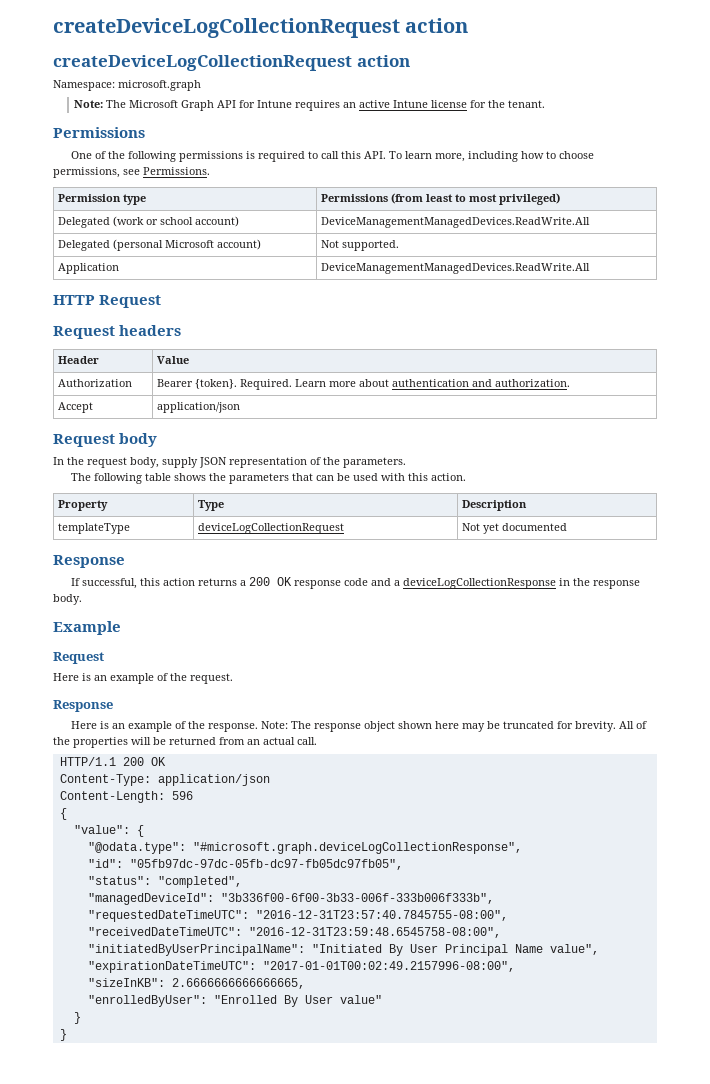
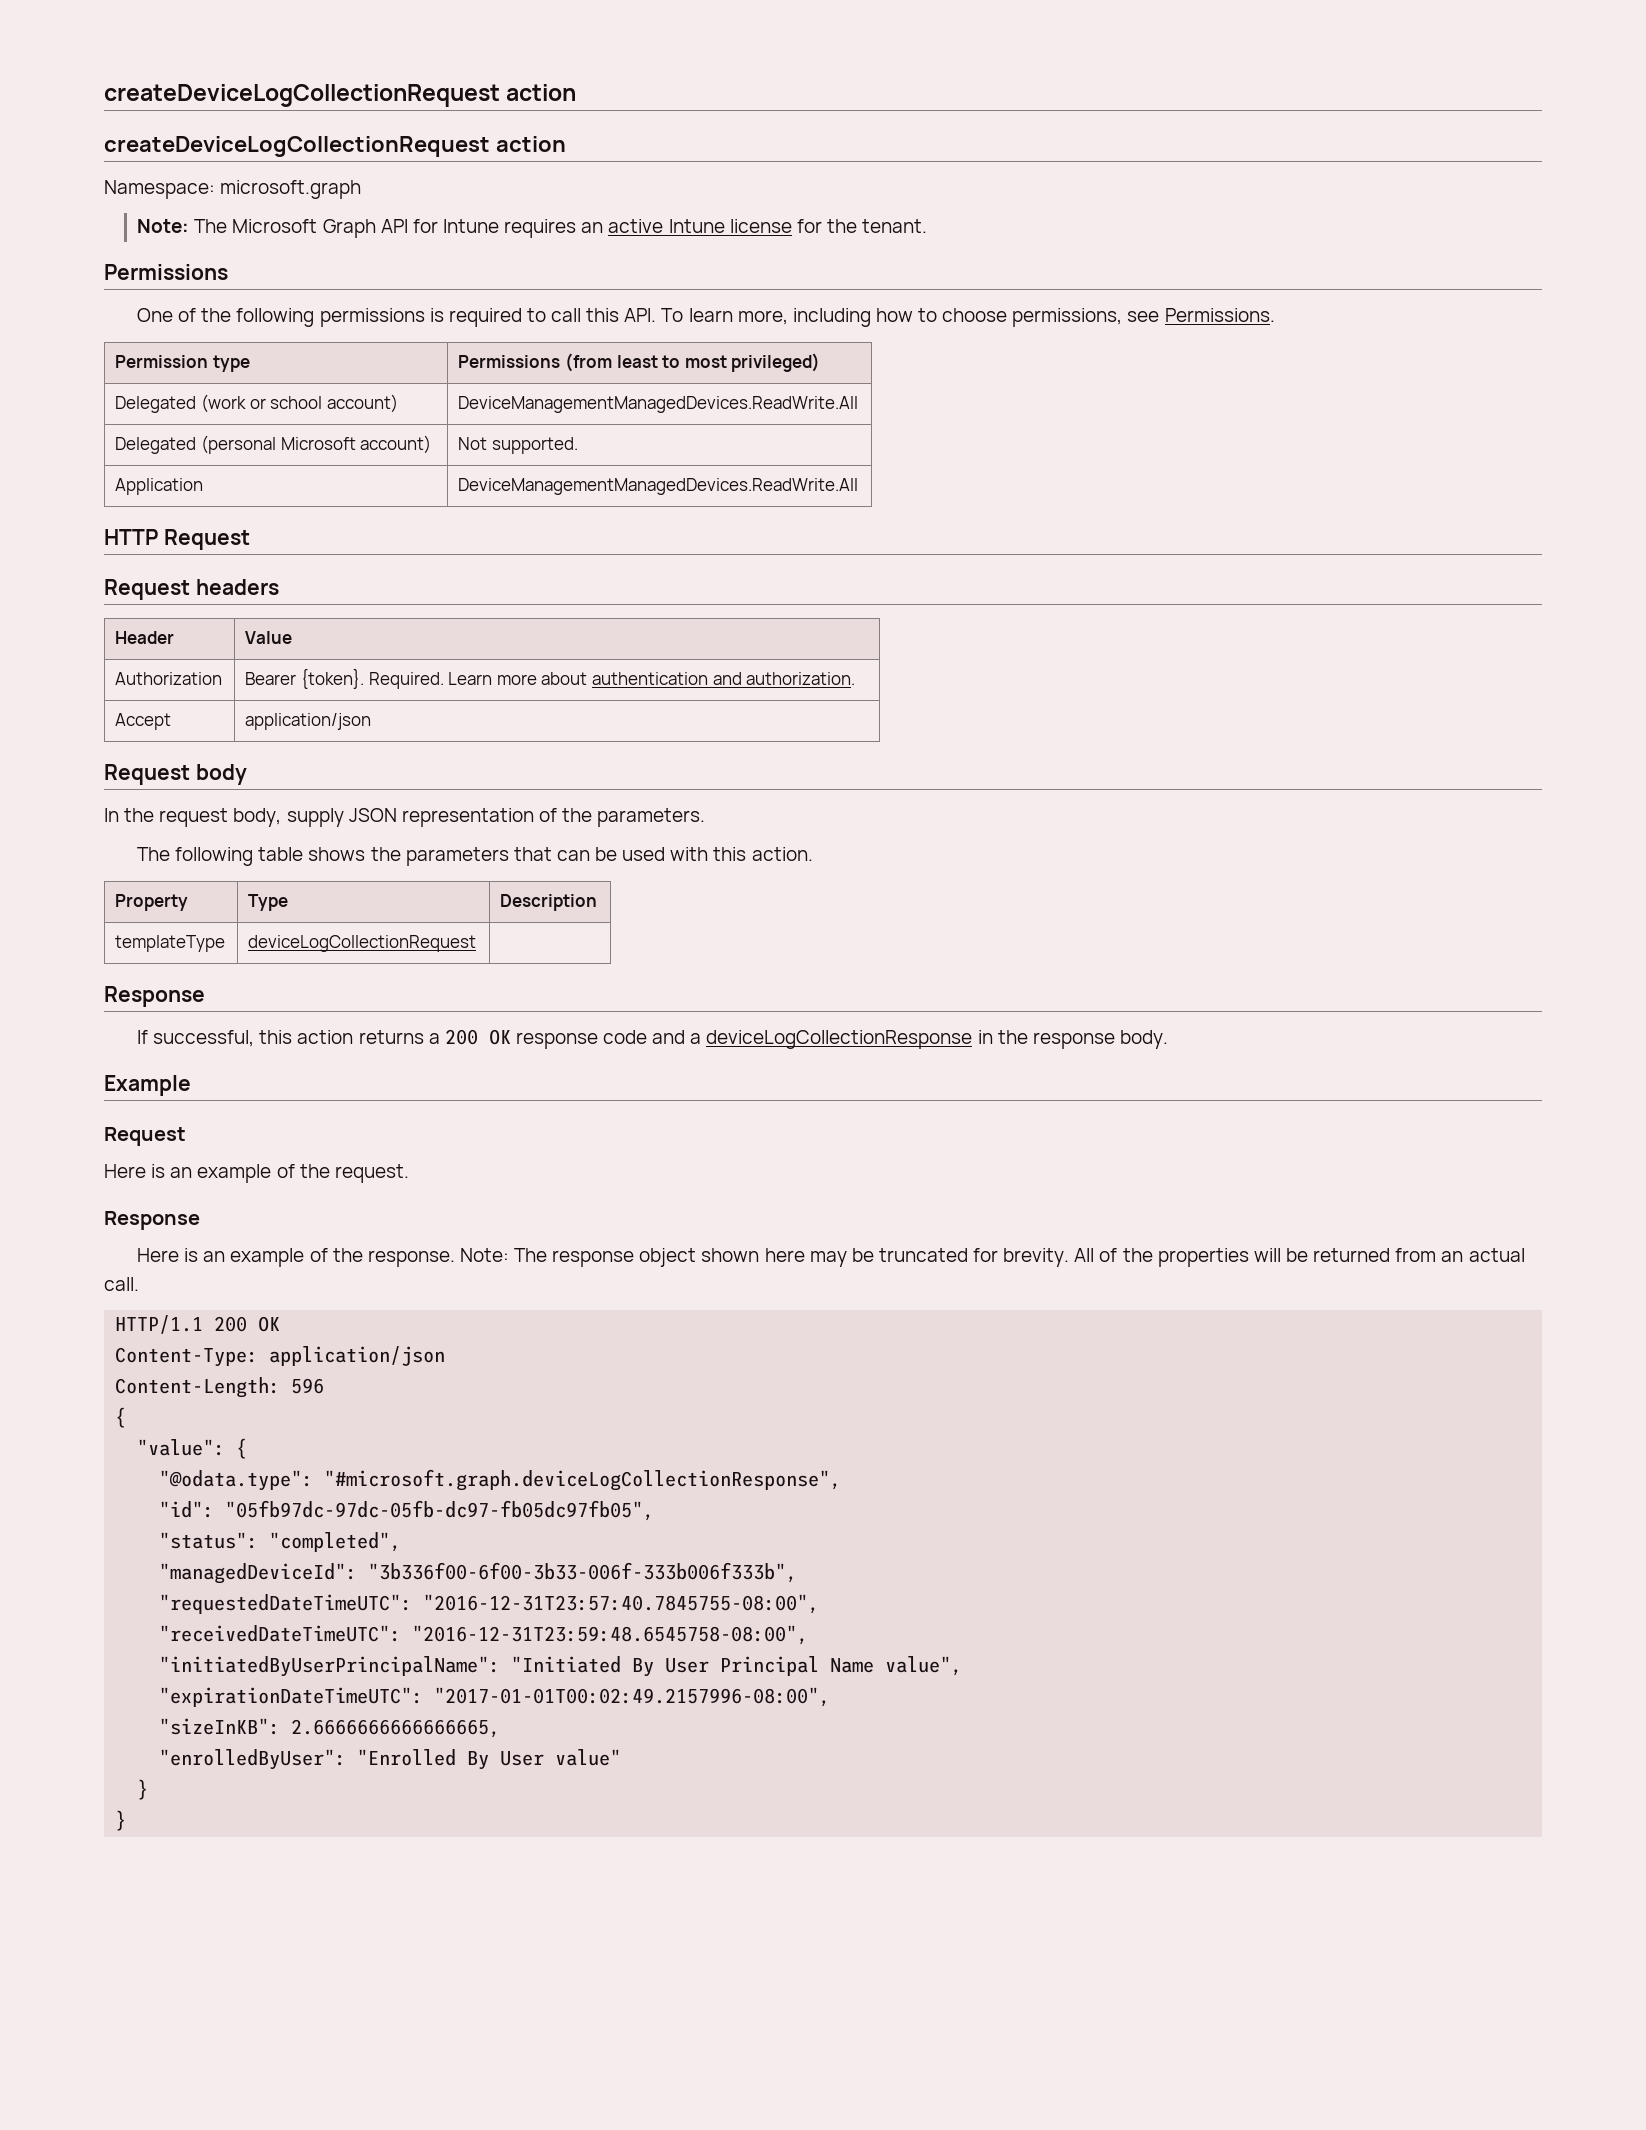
[462,523,568,534] Not yet documented -> (477, 943) none

